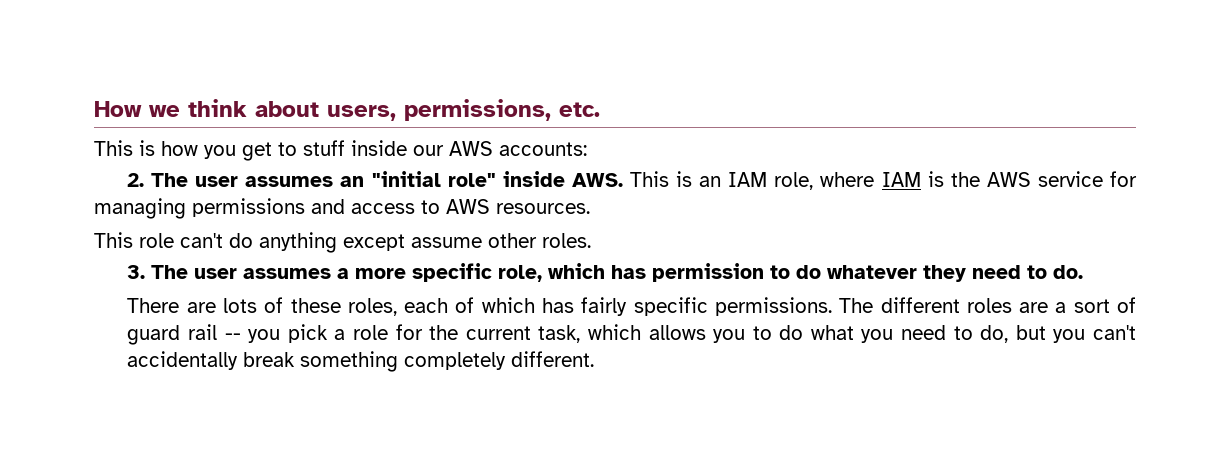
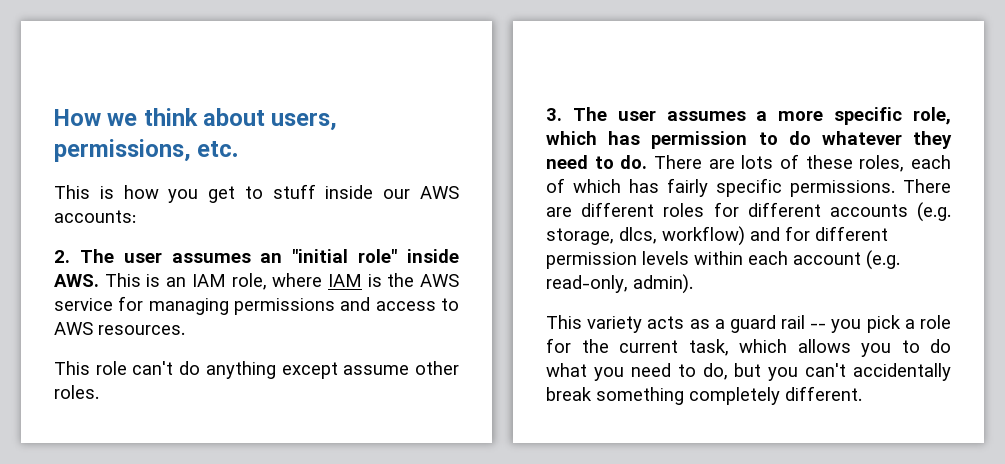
(1084, 272) // -> (648, 162) none
[839,297,1136,313] The different roles are a sort of -> [903,179,951,193] [546,202,951,222] [546,226,888,246] [546,250,900,270] [546,274,693,294] [546,315,725,333] There are different roles for different accounts (e.g. storage, dlcs, workflow) and for different permission levels within each account (e.g. read-only, admin). // This variety acts as a

